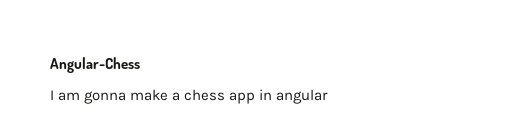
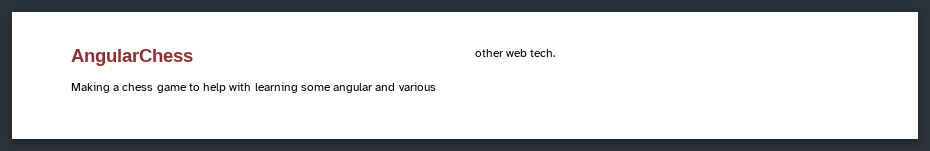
[50,57,140,73] [50,89,329,104] Angular-Chess // I am gonna make a chess app in angular -> [71,49,193,66] [71,82,436,93] [475,49,556,57] AngularChess // Making a chess game to help with learning some angular and various other web tech.

